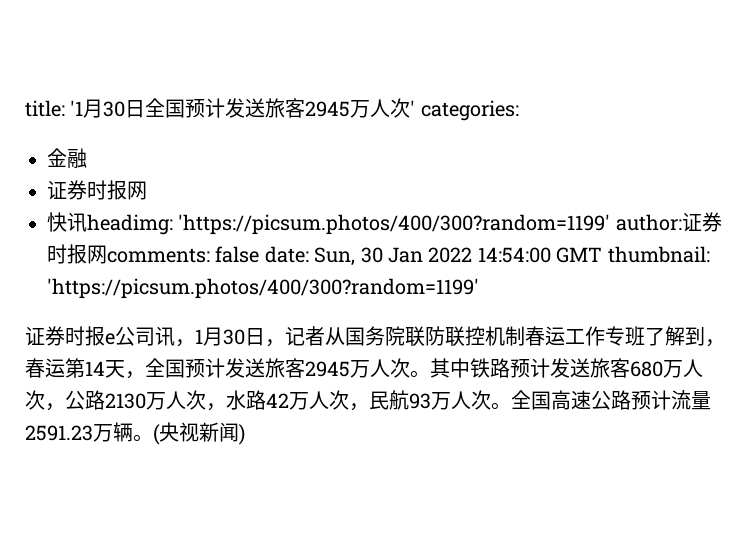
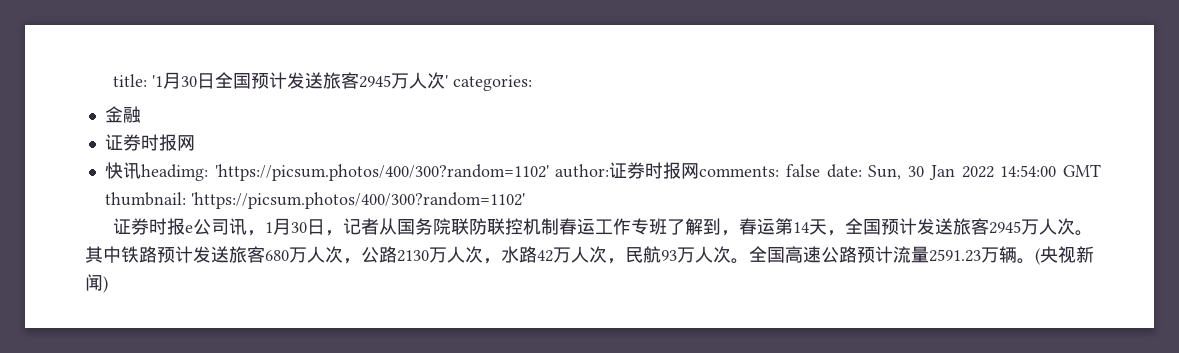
[178,214,611,235] 'https://picsum.photos/400/300?random=1199' -> [214,164,549,181] 'https://picsum.photos/400/300?random=1102'
[47,278,479,299] 'https://picsum.photos/400/300?random=1199' -> [190,192,525,209] 'https://picsum.photos/400/300?random=1102'

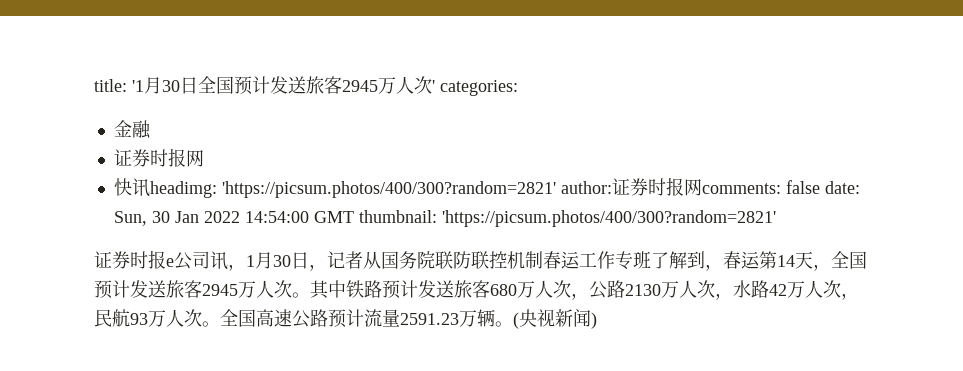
[214,164,549,181] 'https://picsum.photos/400/300?random=1102' -> [221,181,556,198] 'https://picsum.photos/400/300?random=2821'
[190,192,525,209] 'https://picsum.photos/400/300?random=1102' -> [441,210,776,227] 'https://picsum.photos/400/300?random=2821'

